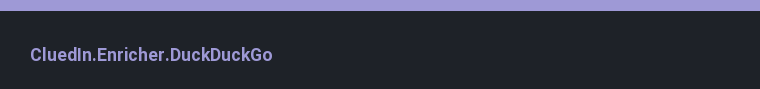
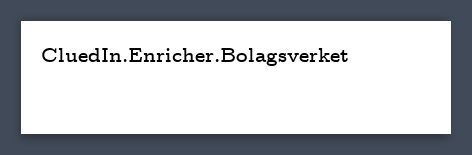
[30,47,273,61] CluedIn.Enricher.DuckDuckGo -> [41,48,349,66] CluedIn.Enricher.Bolagsverket

